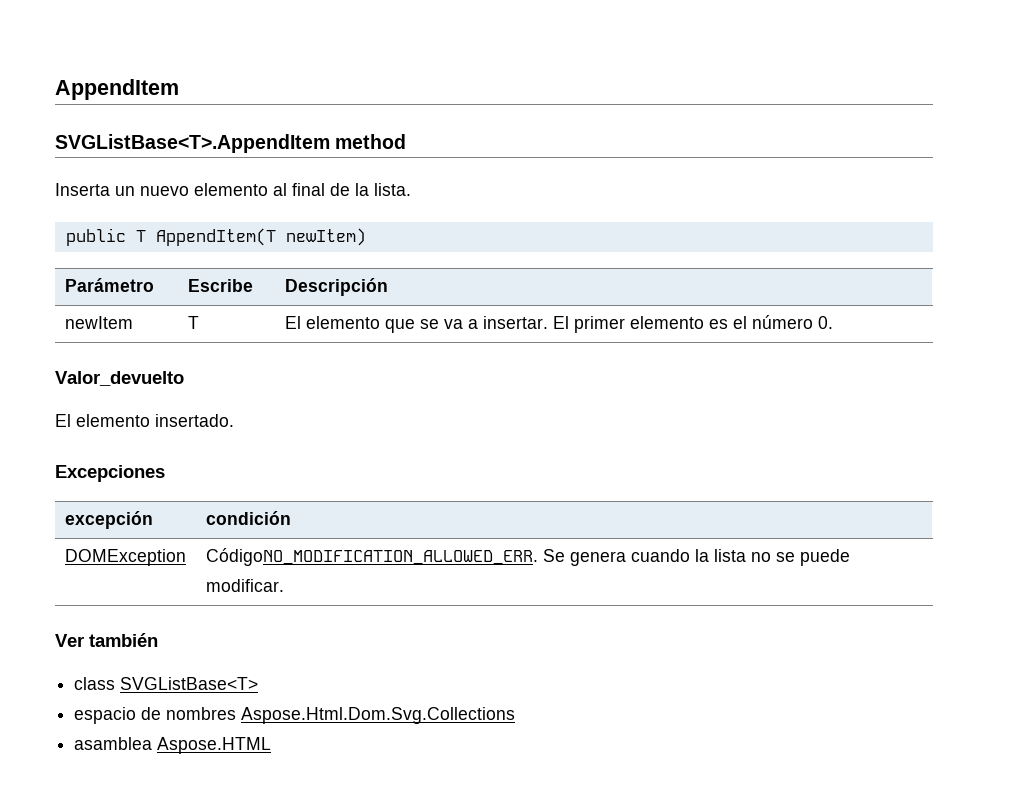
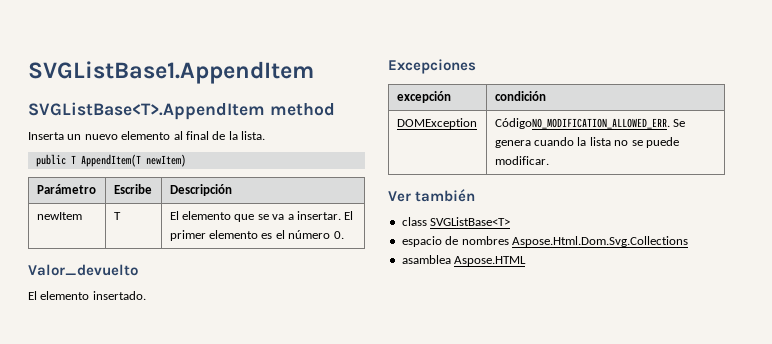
[55,79,179,100] AppendItem -> [28,61,314,84] SVGListBase1.AppendItem

